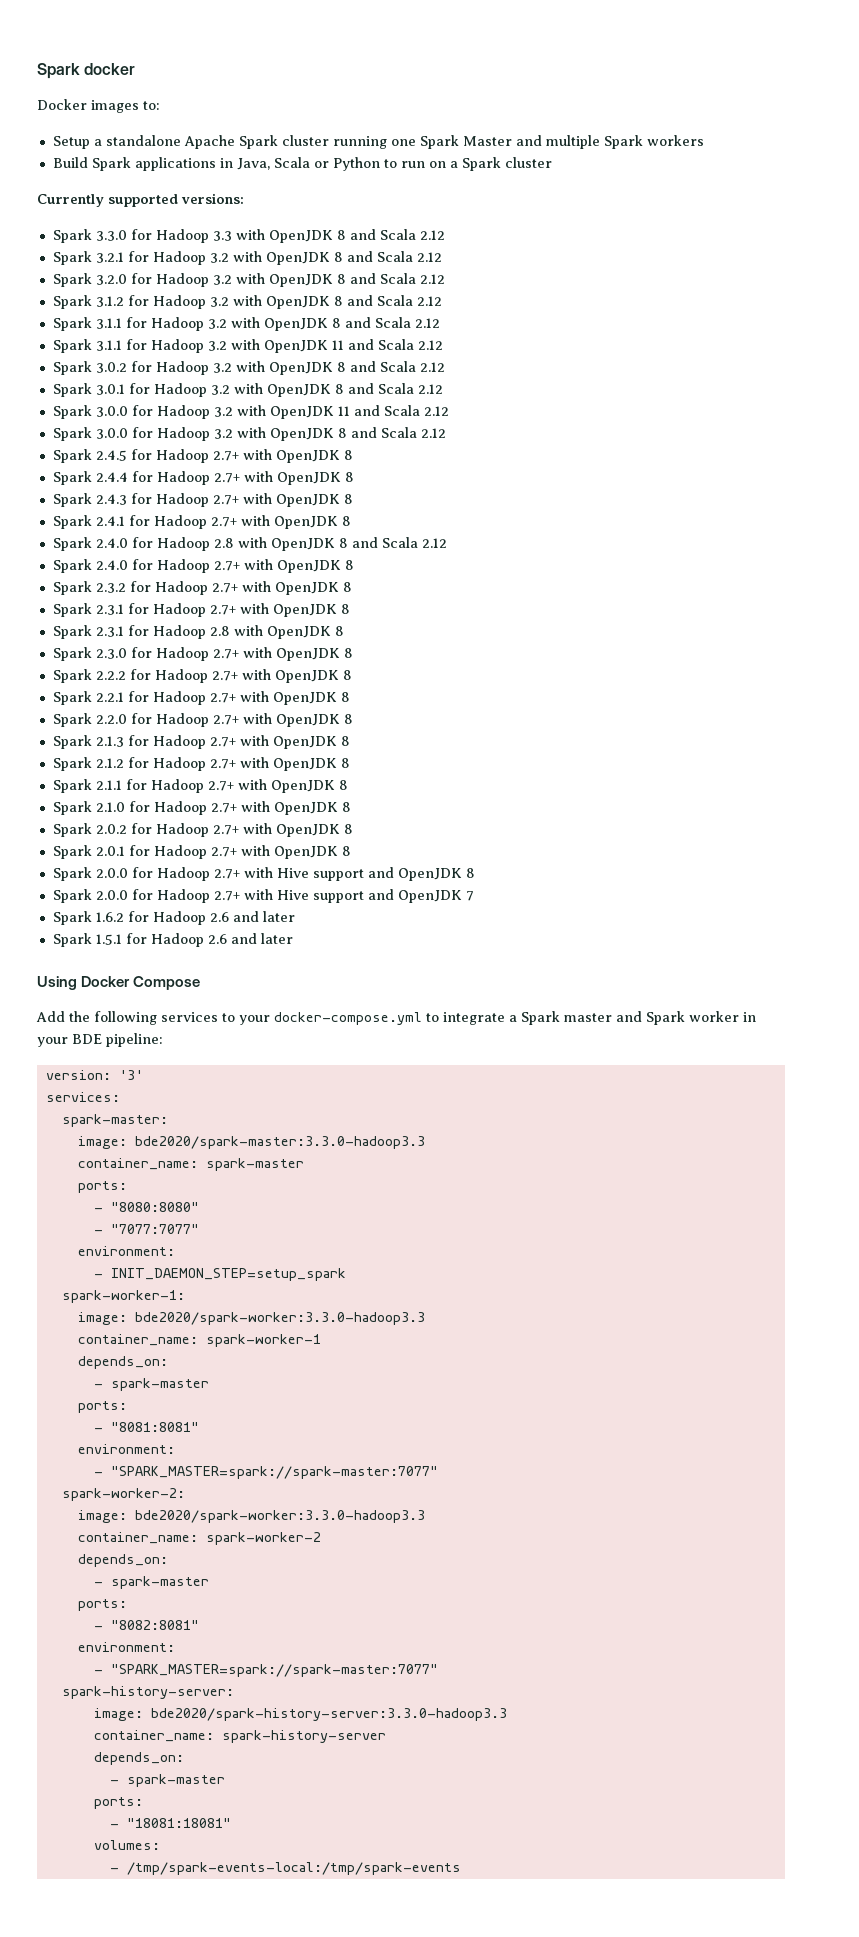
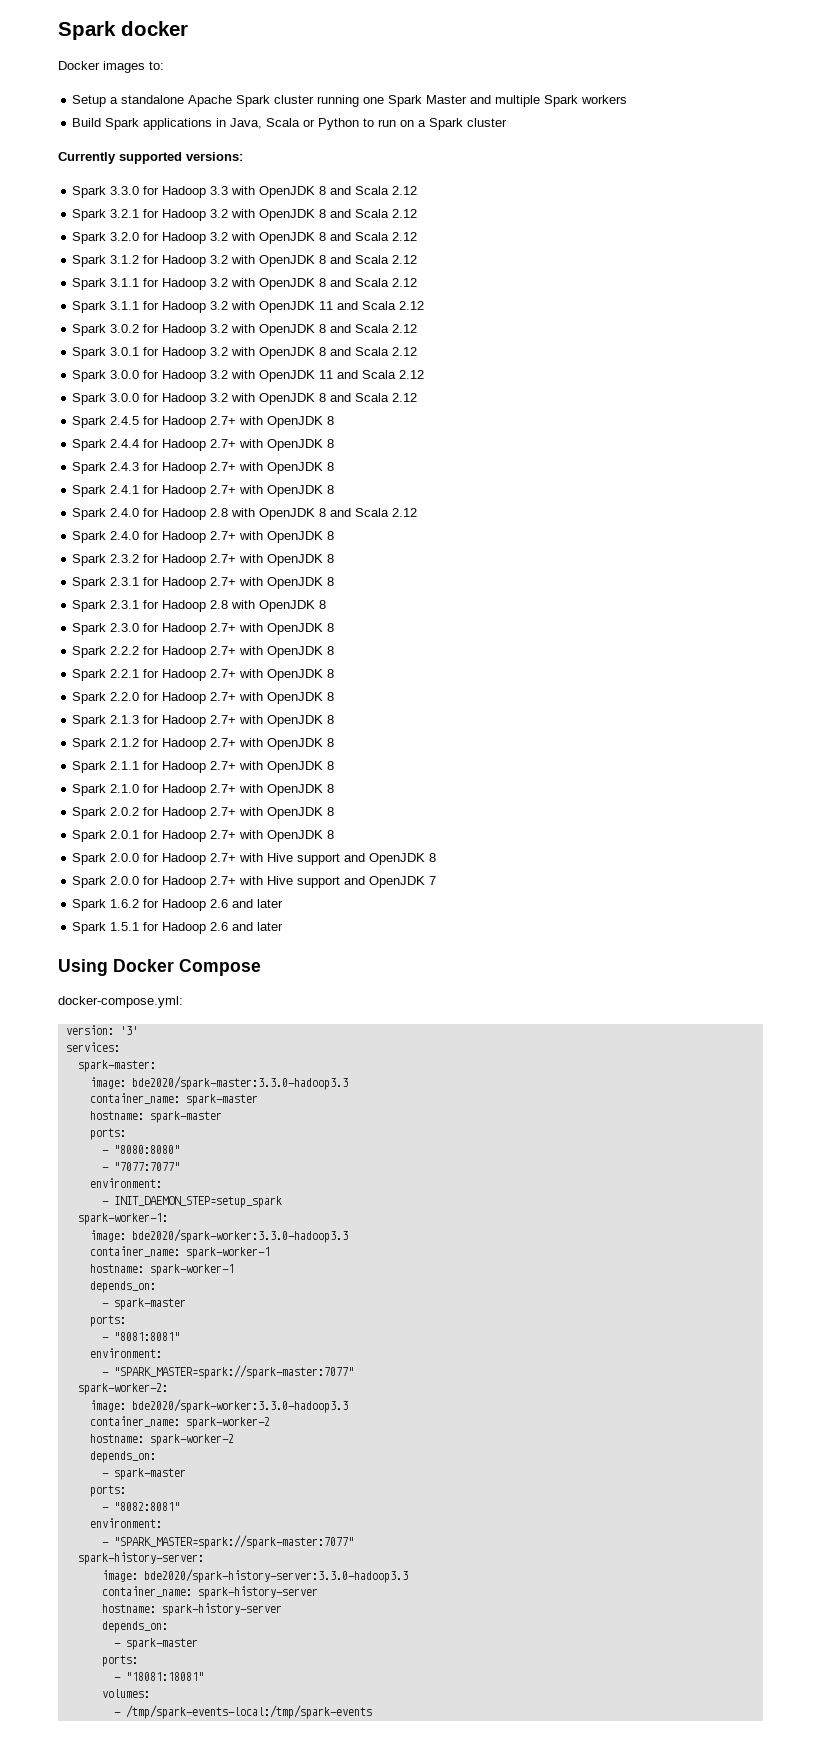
[36,1011,756,1025] [37,1033,163,1047] Add the following services to your docker-compose.yml to integrate a Spark master and Spark worker in your BDE pipeline: -> [58,996,183,1008] docker-compose.yml:
(304, 1164) none -> [89,1111,222,1123] // hostname: spark-master
(321, 1340) none -> [89,1264,234,1276] // hostname: spark-worker-1
(321, 1538) none -> [89,1434,234,1446] // hostname: spark-worker-2
(386, 1736) none -> [101,1603,282,1616] // hostname: spark-history-server

